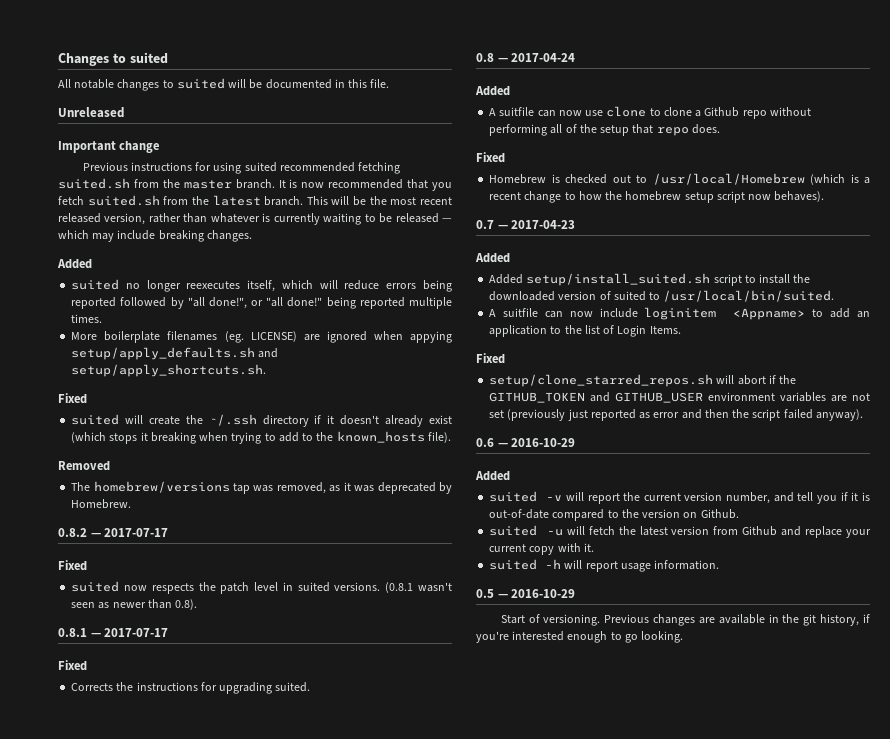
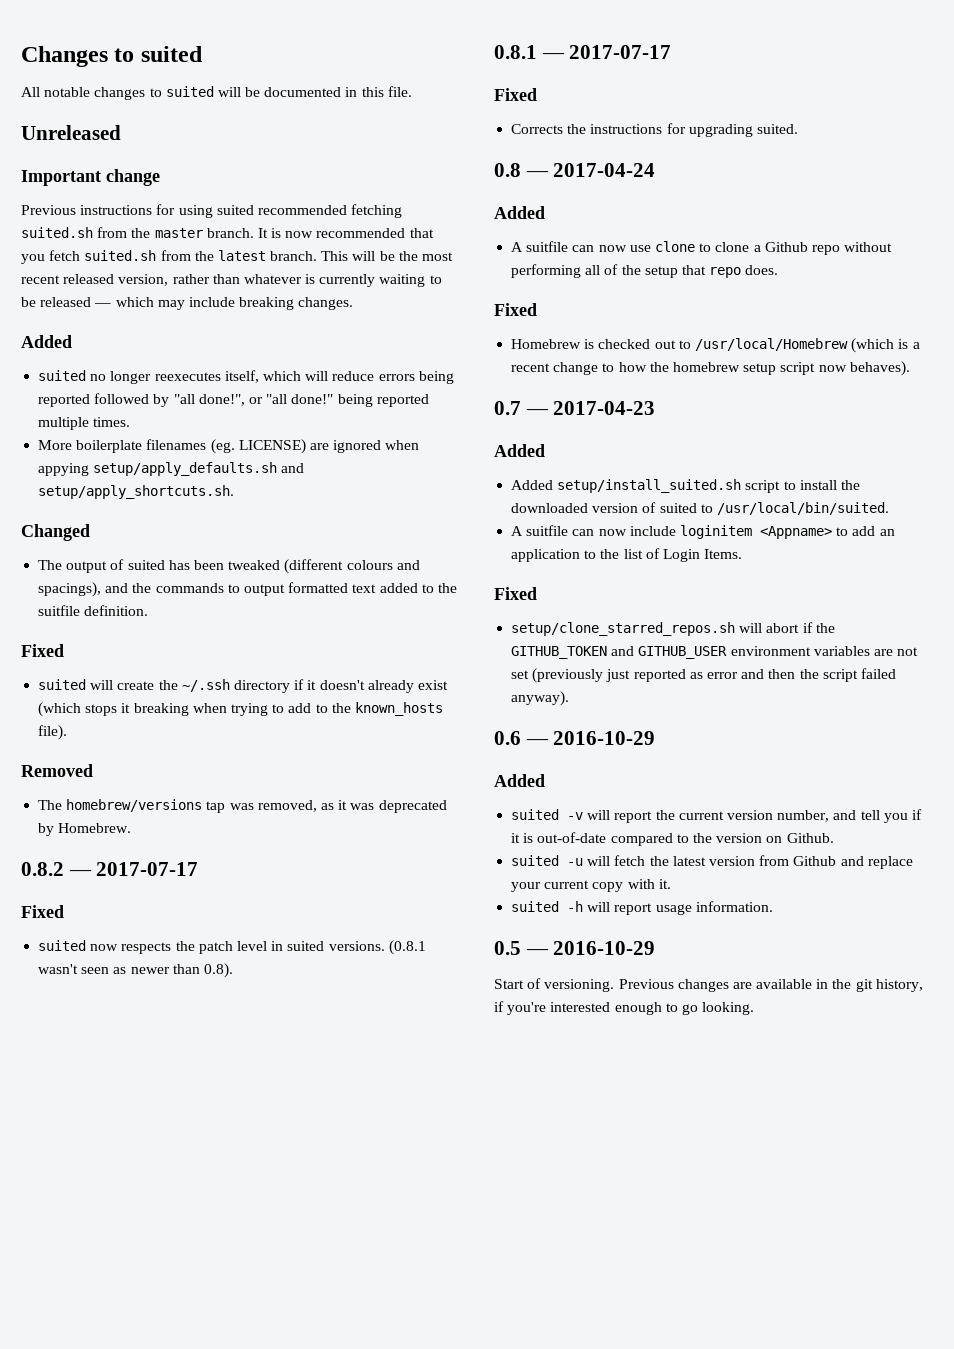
(267, 370) none -> [21,524,90,541] [38,559,420,574] [38,582,457,597] [38,605,149,616] // Changed // The output of suited has been tweaked (different colours and spacings), and the commands to output formatted text added to the suitfile definition.

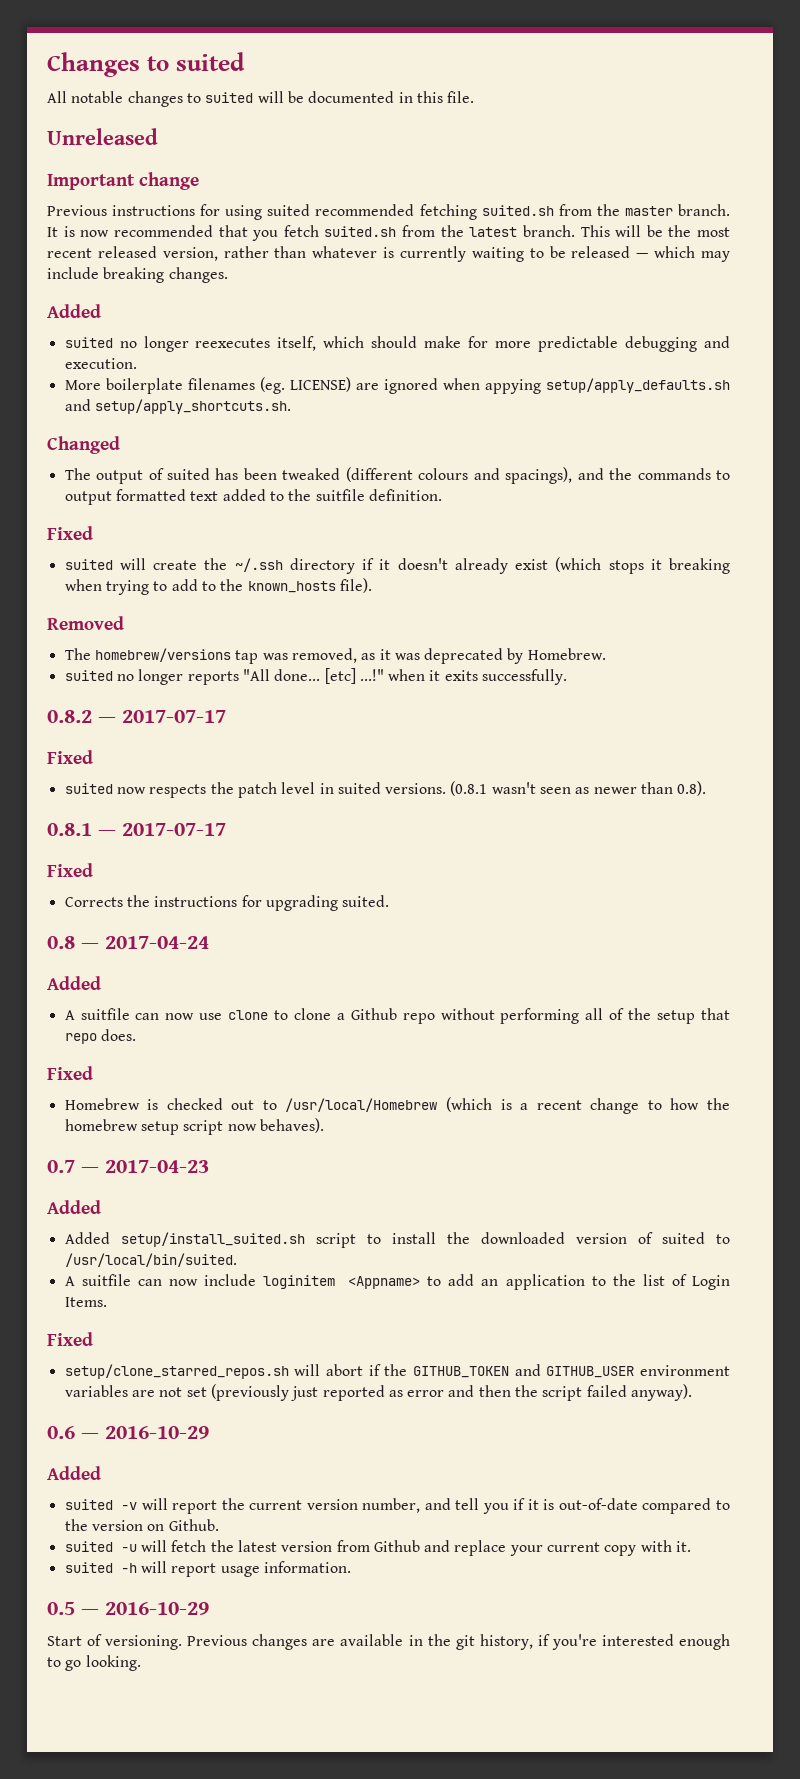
[305,371,454,384] [38,393,429,407] [38,417,131,430] will reduce errors being reported followed by "all done!", or "all done!" being reported multiple times. -> [371,336,730,352] [64,358,137,369] should make for more predictable debugging and execution.
(132, 828) none -> [64,668,568,685] // suited no longer reports "All done... [etc] ...!" when it exits successfully.

